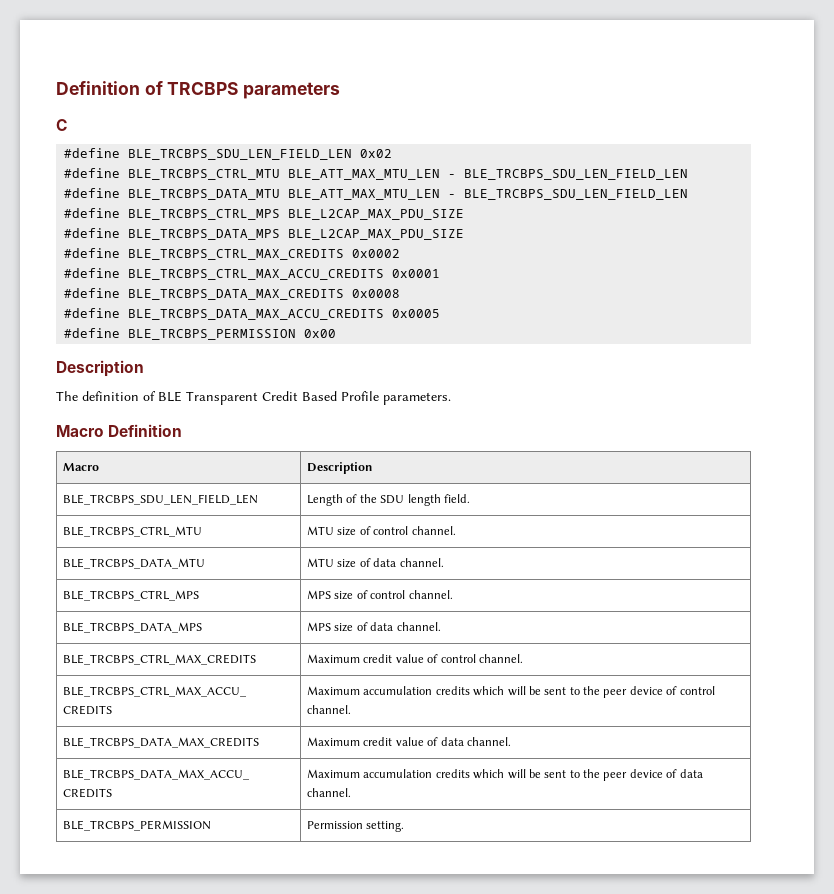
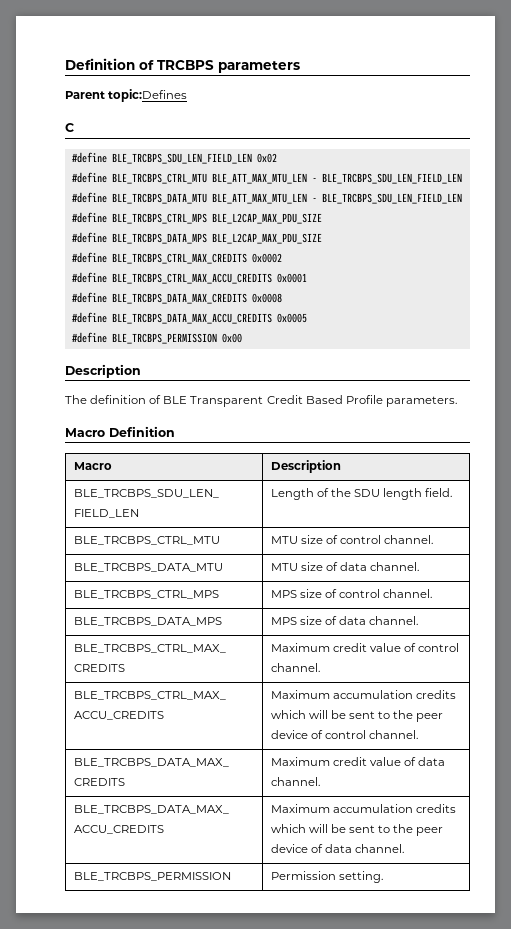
(341, 90) none -> [65,89,188,102] // Parent topic:Defines

